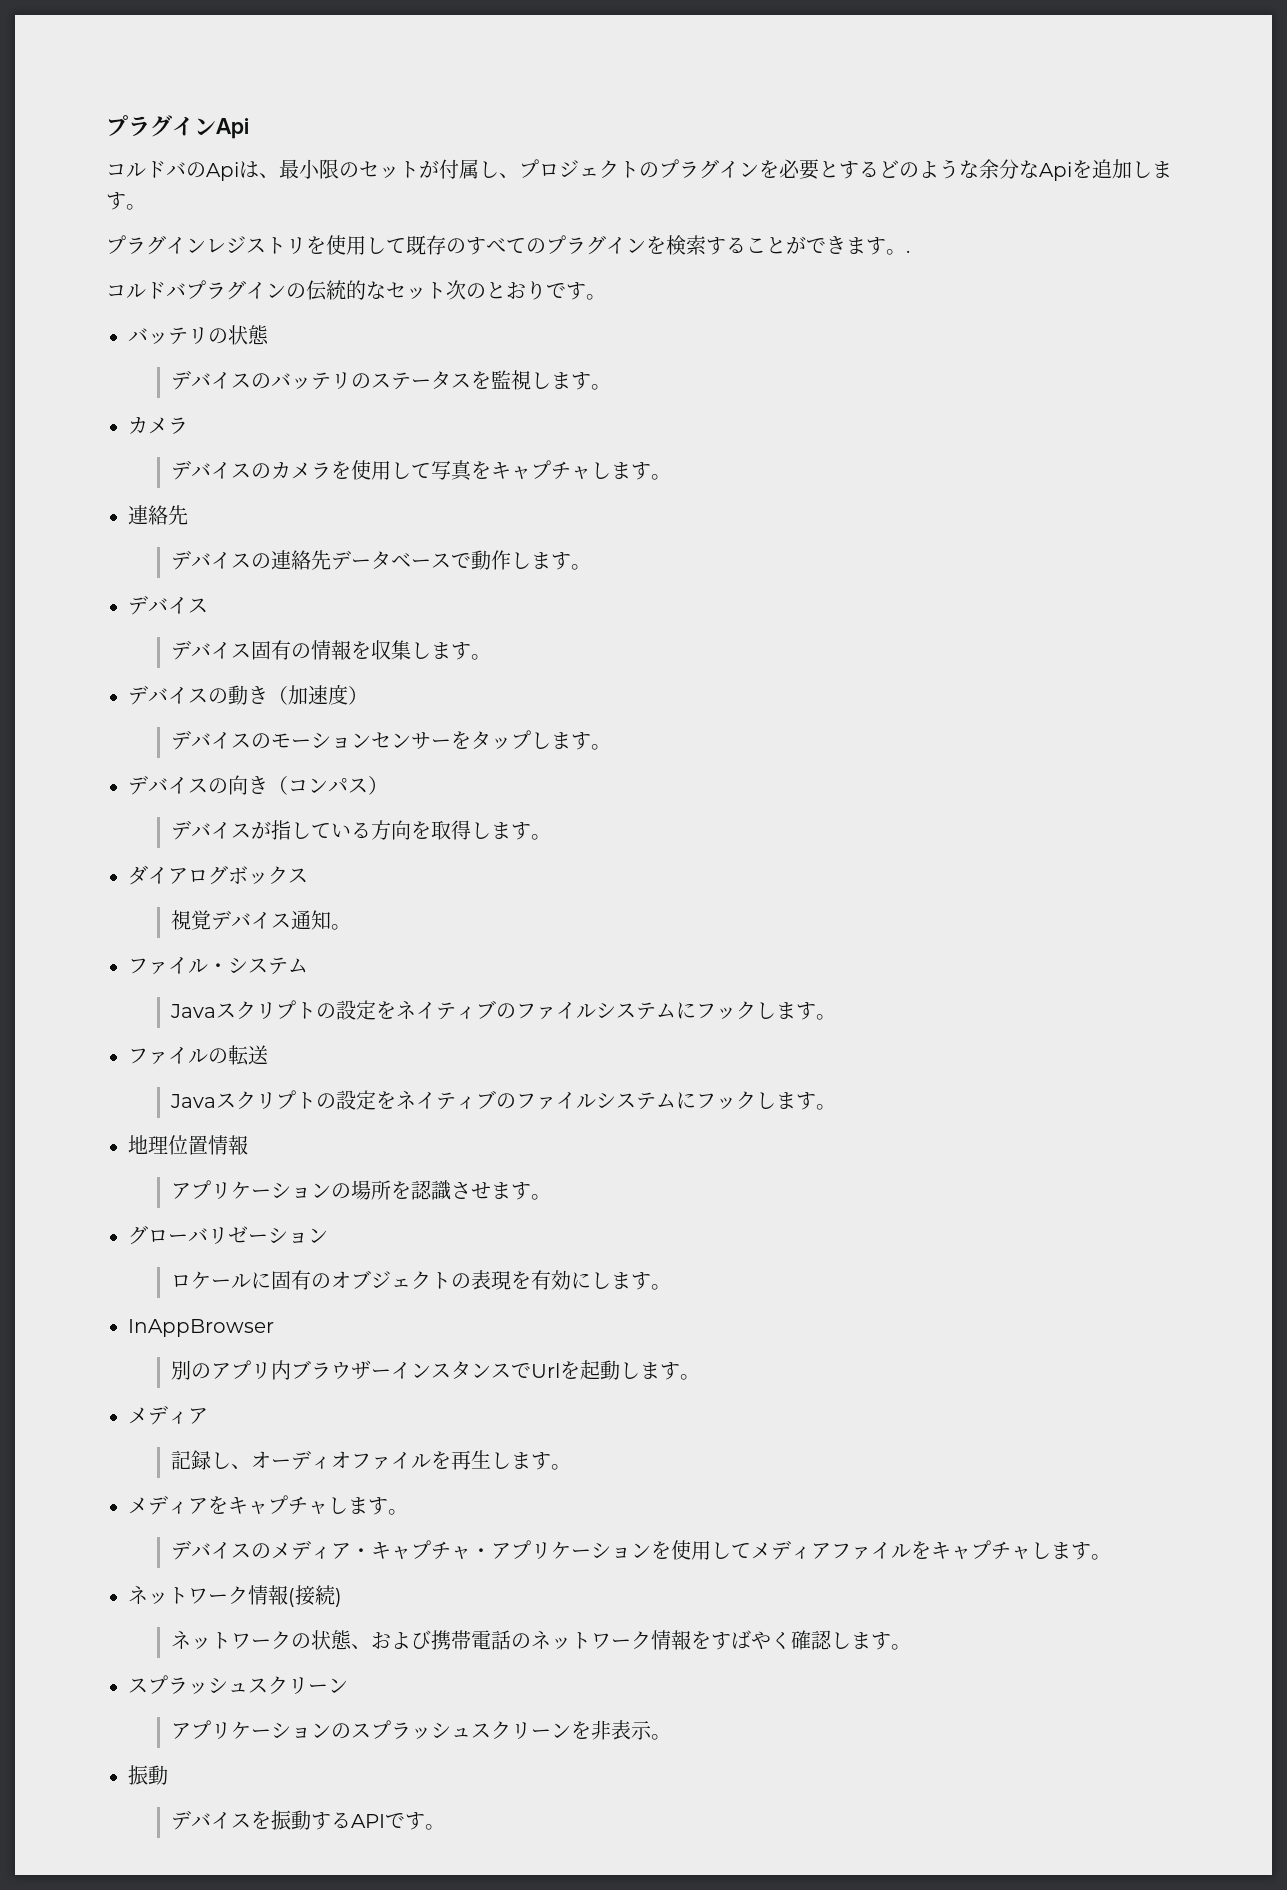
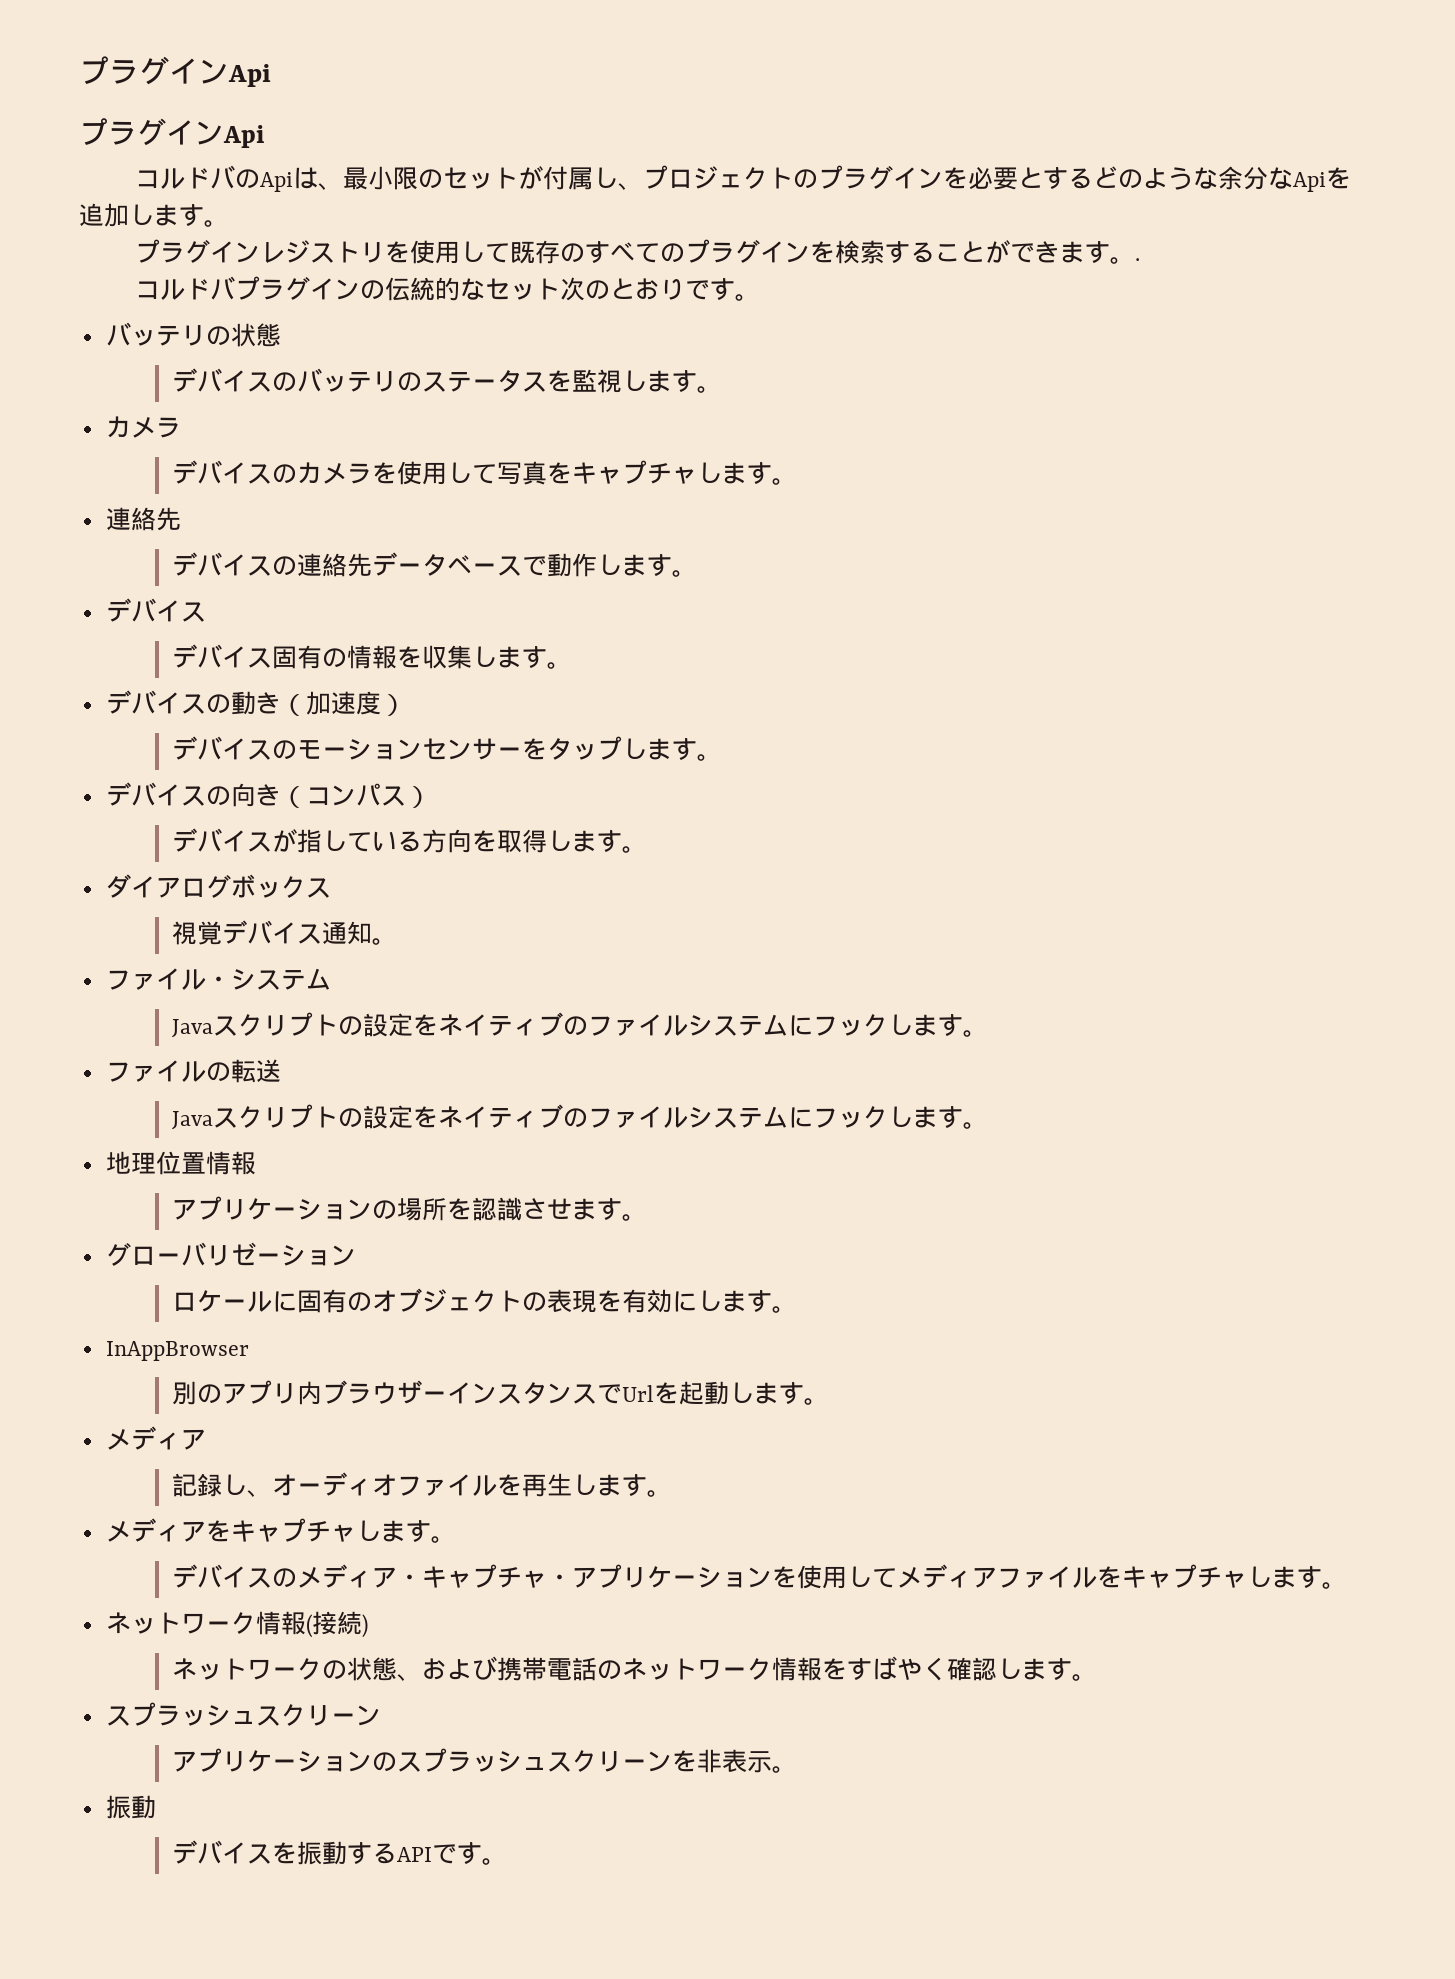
[106,115,249,139] プラグインApi -> [79,56,271,87] [79,118,264,148] プラグインApi // プラグインApi

